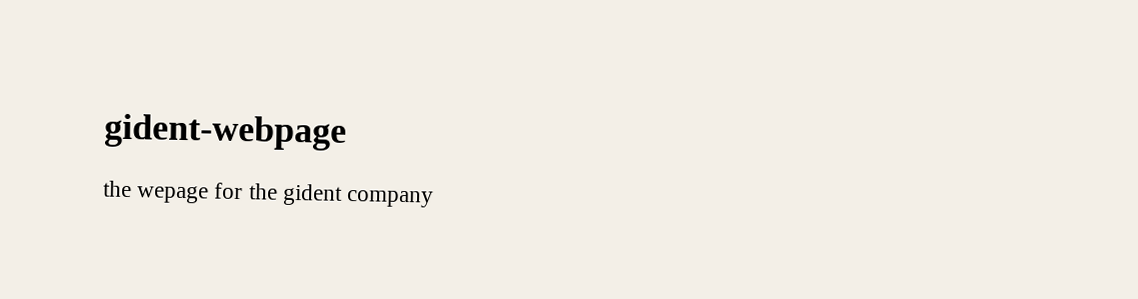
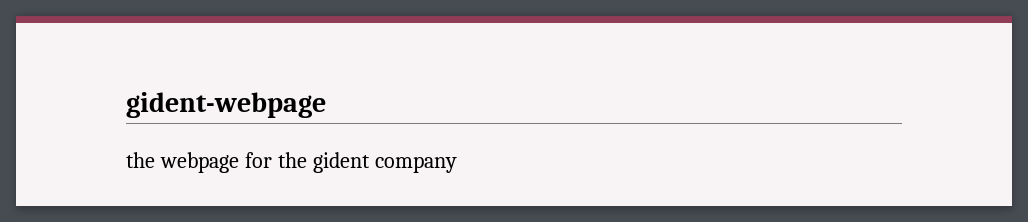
[136,185,210,204] wepage -> [159,152,239,173] webpage

